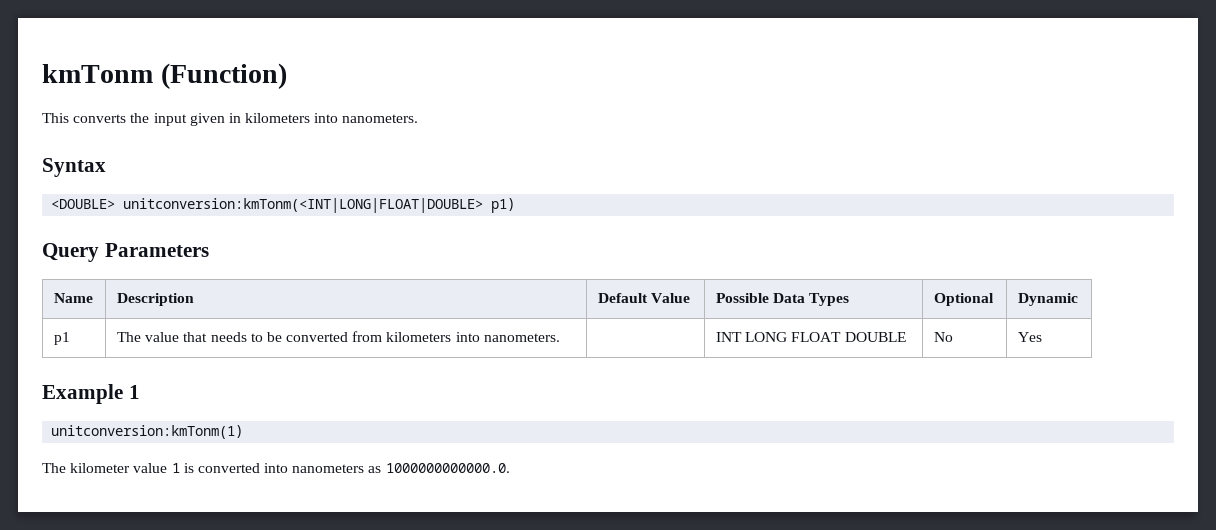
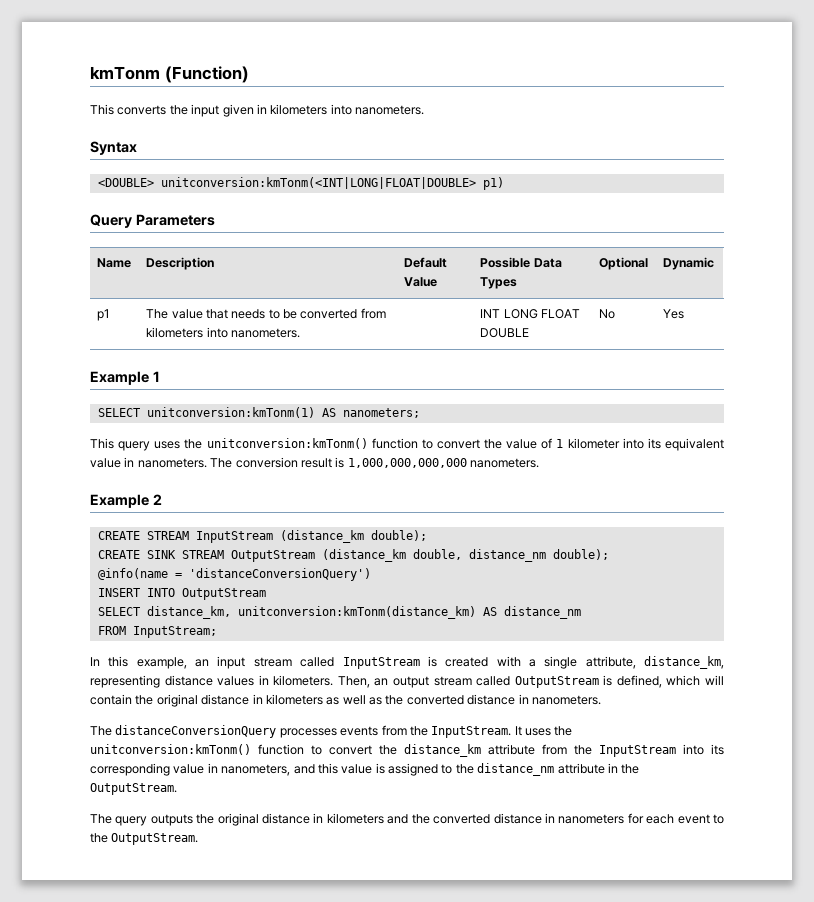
(140, 392) none -> [97,408,140,417] SELECT
[42,463,510,473] // The kilometer value 1 is converted into nanometers as 1000000000000.0. -> [321,408,420,418] [90,438,724,451] [90,457,539,468] [90,494,162,508] [97,530,427,543] [97,549,609,562] [97,568,371,581] [97,588,266,600] [97,606,581,619] [97,626,217,638] [90,656,724,669] [90,675,724,688] [90,694,601,707] [90,725,573,738] [90,744,724,757] [90,763,640,776] [90,783,177,795] [90,813,724,826] [90,833,199,845] AS nanometers; // This query uses the unitconversion:kmTonm() function to convert the value of 1 kilometer into its equivalent value in nanometers. The conversion result is 1,000,000,000,000 nanometers. // Example 2 // CREATE STREAM InputStream (distance_km double); // CREATE SINK STREAM OutputStream (distance_km double, distance_nm double); // @info(name = 'distanceConversionQuery') // INSERT INTO OutputStream // SELECT distance_km, unitconversion:kmTonm(distance_km) AS distance_nm // FROM InputStream; // In this example, an input stream called InputStream is created with a single attribute, distance_km, representing distance values in kilometers. Then, an output stream called OutputStream is defined, which will contain the original distance in kilometers as well as the converted distance in nanometers. // The distanceConversionQuery processes events from the InputStream. It uses the unitconversion:kmTonm() function to convert the distance_km attribute from the InputStream into its corresponding value in nanometers, and this value is assigned to the distance_nm attribute in the OutputStream. // The query outputs the original distance in kilometers and the converted distance in nanometers for each event to the OutputStream.

